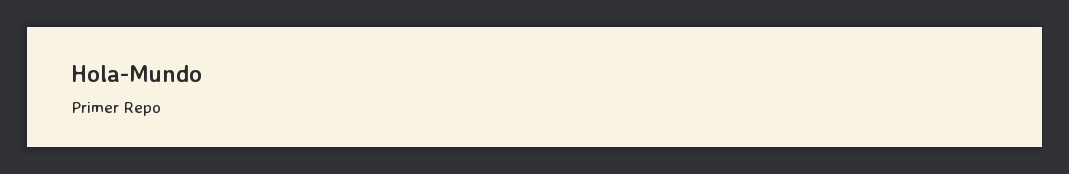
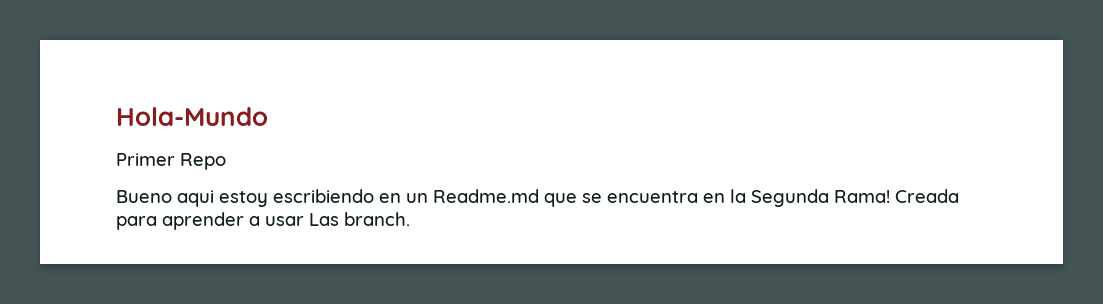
(161, 109) none -> [116,189,959,207] [116,212,410,230] // Bueno aqui estoy escribiendo en un Readme.md que se encuentra en la Segunda Rama! Creada para aprender a usar Las branch.

